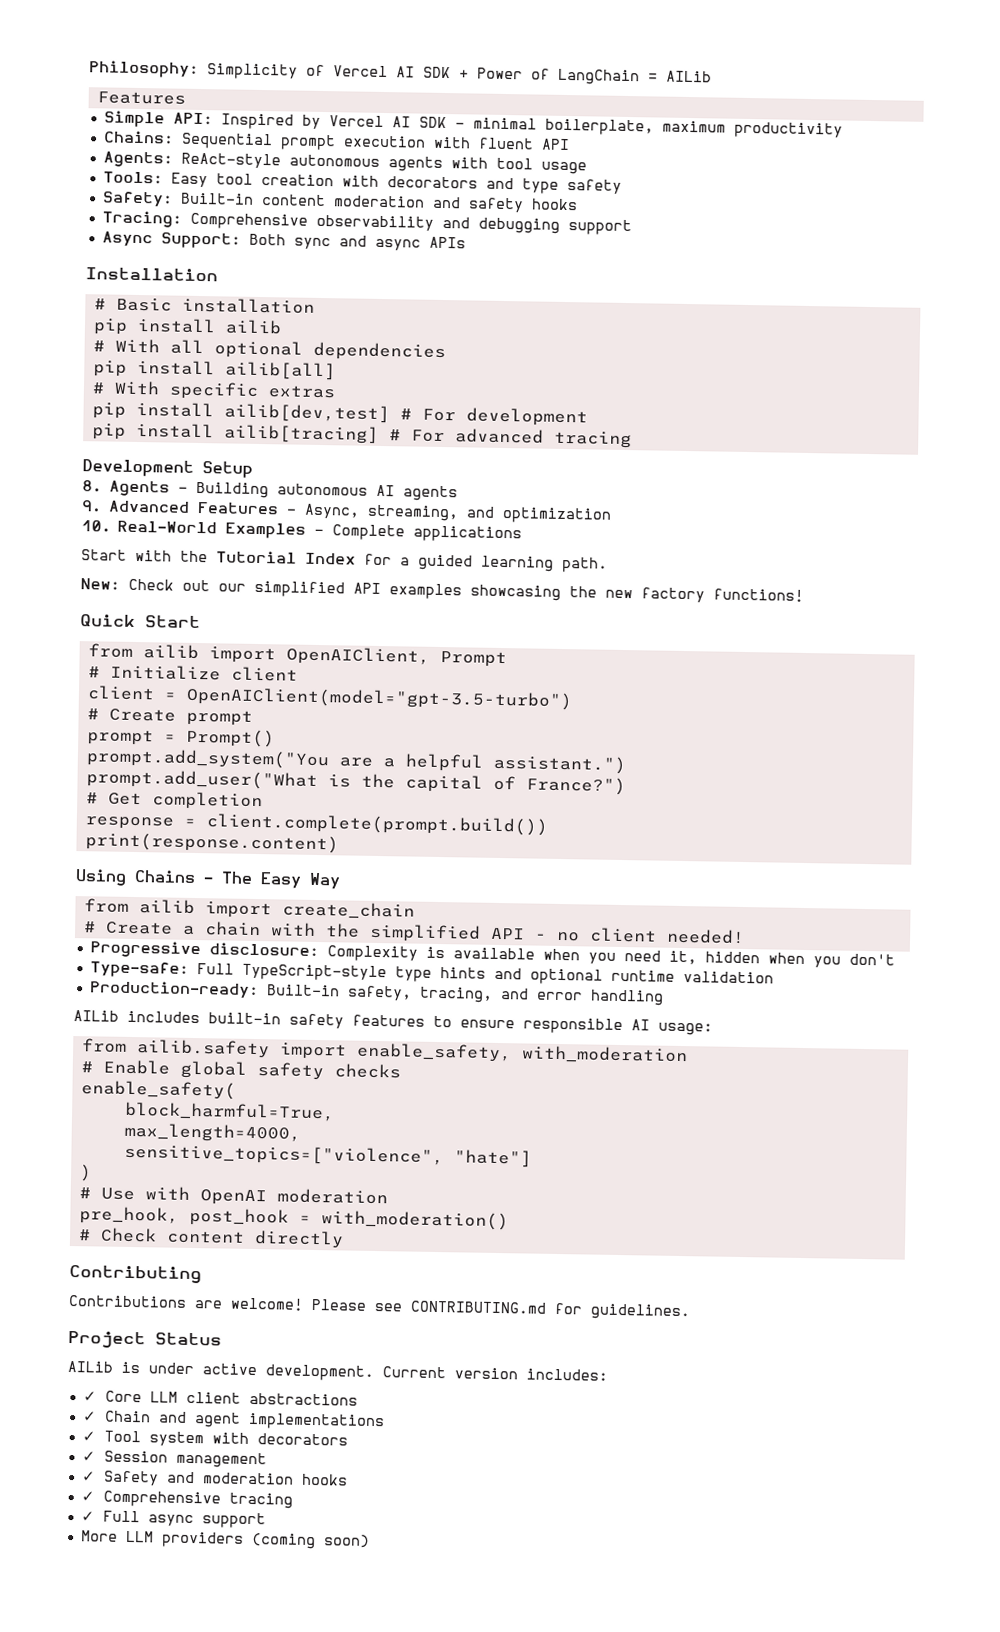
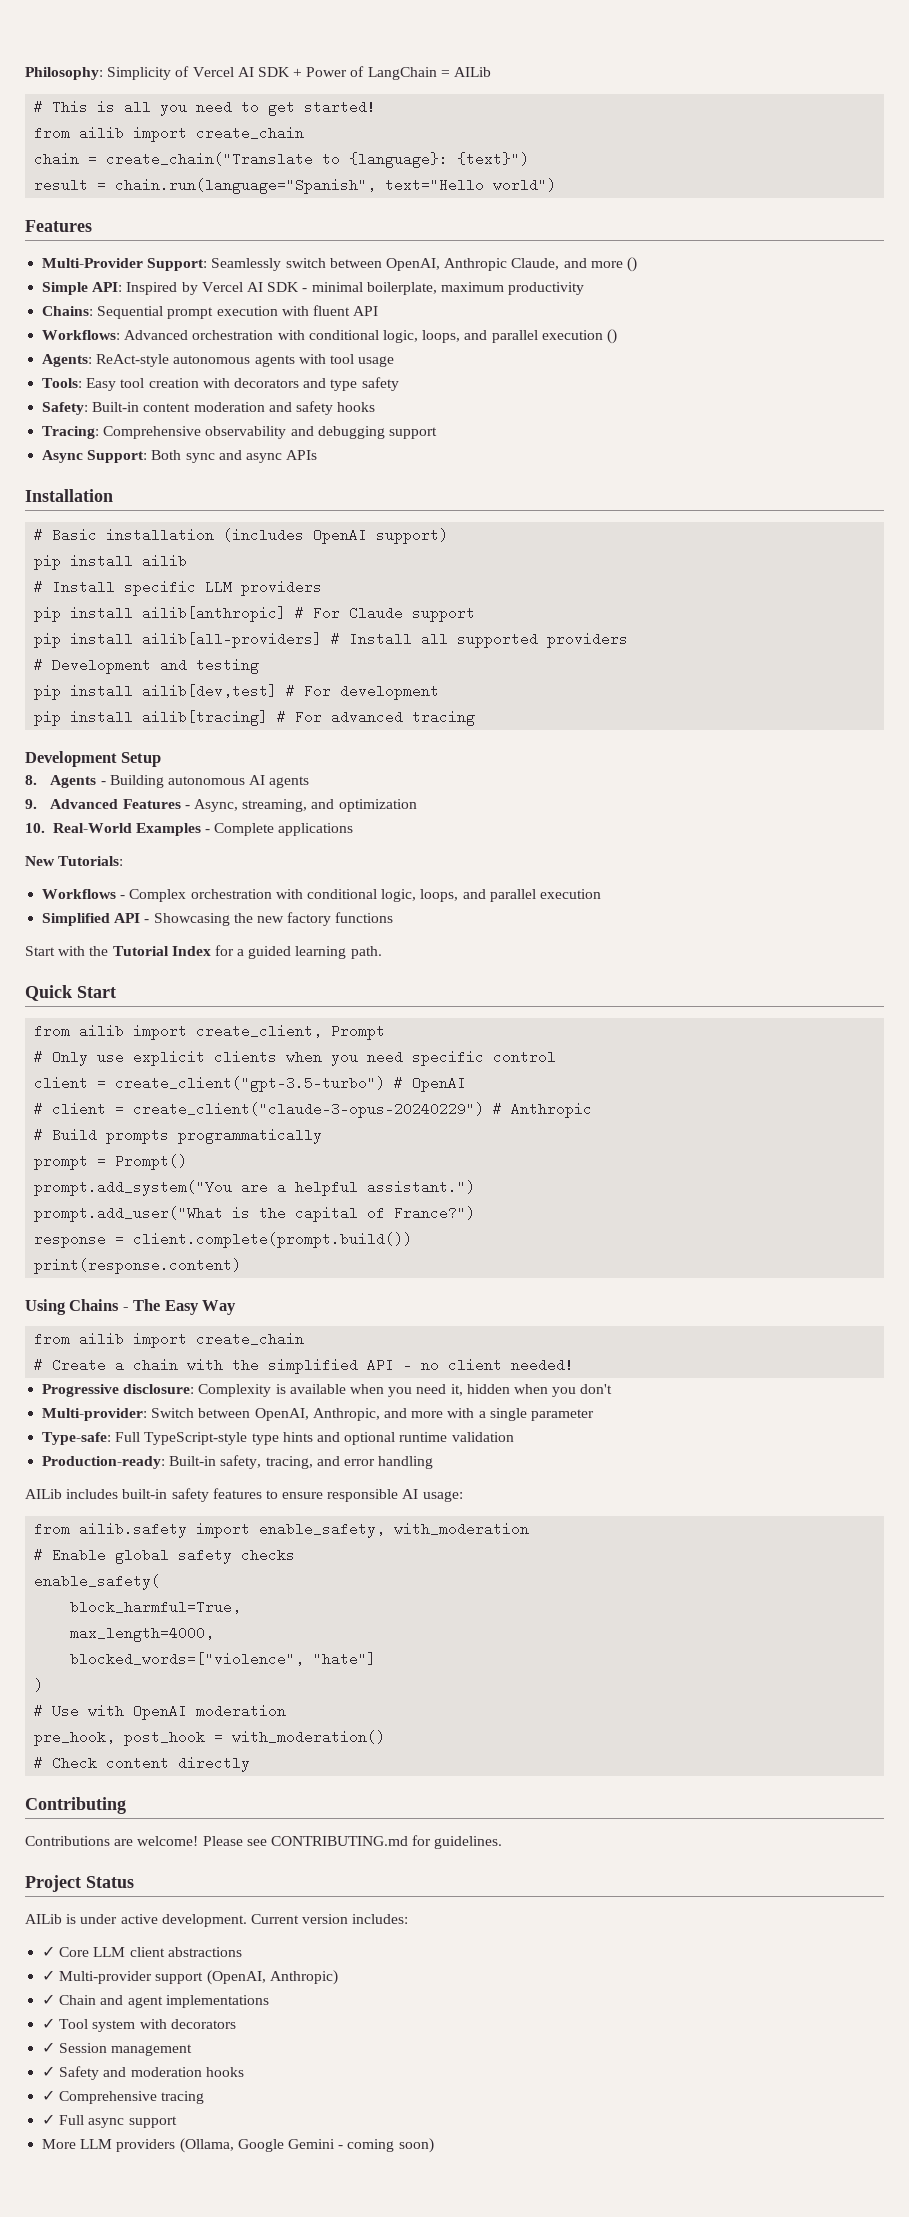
[96,91,186,105] Features -> [34,100,377,116] [34,126,305,142] [34,152,530,168] [34,178,557,194] [25,220,92,232] [42,257,637,272] # This is all you need to get started! // from ailib import create_chain // chain = create_chain("Translate to {language}: {text}") // result = chain.run(language="Spanish", text="Hello world") // Features // Multi-Provider Support: Seamlessly switch between OpenAI, Anthropic Claude, and more ()
(570, 144) none -> [42,329,617,344] // Workflows: Advanced orchestration with conditional logic, loops, and parallel execution ()
(315, 305) none -> [223,528,449,544] (includes OpenAI support)
[114,338,446,362] [92,359,336,381] [91,380,336,400] With all optional dependencies // pip install ailib[all] // # With specific extras -> [52,580,323,596] [34,606,476,622] [34,632,629,648] [34,658,260,674] Install specific LLM providers // pip install ailib[anthropic] # For Claude support // pip install ailib[all-providers] # Install all supported providers // # Development and testing
(523, 534) none -> [25,856,124,866] [42,889,601,902] [42,912,394,926] // New Tutorials: // Workflows - Complex orchestration with conditional logic, loops, and parallel execution // Simplified API - Showcasing the new factory functions
[80,578,804,603] // New: Check out our simplified API examples showcasing the new factory functions! -> (382, 952) none
[285,646,430,666] OpenAIClient, -> [196,1024,323,1038] create_client,
[109,664,298,682] [86,685,573,711] [86,708,253,726] Initialize client // client = OpenAIClient(model="gpt-3.5-turbo") // # Create prompt -> [52,1050,557,1066] [34,1076,467,1092] [34,1102,593,1118] [34,1128,323,1144] Only use explicit clients when you need specific control // client = create_client("gpt-3.5-turbo") # OpenAI // # client = create_client("claude-3-opus-20240229") # Anthropic // # Build prompts programmatically
[85,791,263,811] // # Get completion -> (476, 1213) none
(895, 959) none -> [42,1408,594,1421] // Multi-provider: Switch between OpenAI, Anthropic, and more with a single parameter
[123,1143,444,1167] sensitive_topics=["violence", -> [70,1652,305,1666] blocked_words=["violence",
(358, 1399) none -> [42,1970,338,1985] // ✓ Multi-provider support (OpenAI, Anthropic)
[250,1533,316,1550] (coming -> [179,2138,395,2153] (Ollama, Google Gemini - coming

